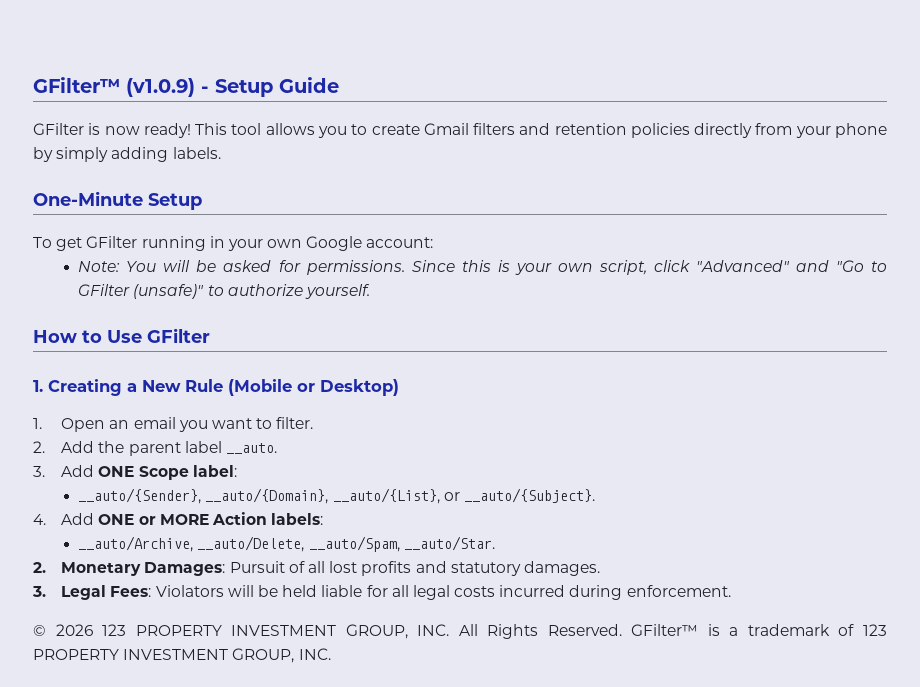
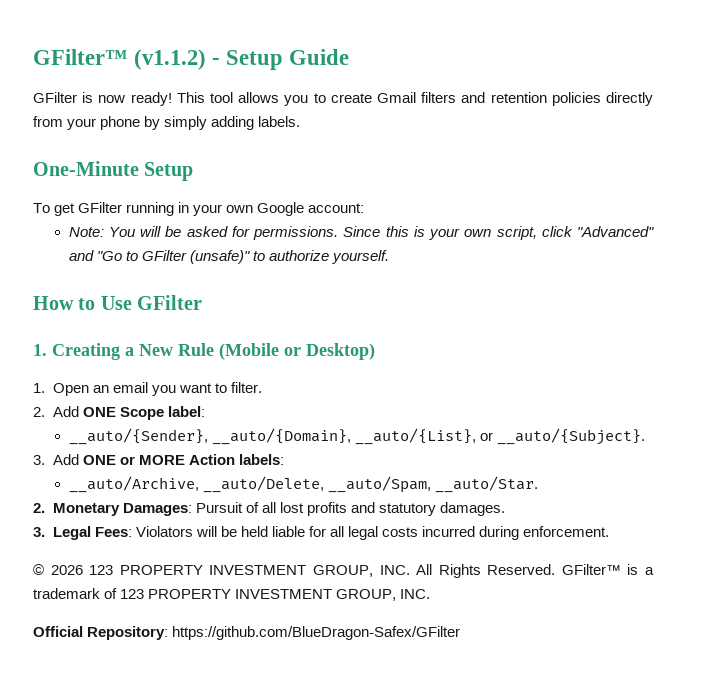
[33,77,195,97] GFilter™ (v1.0.9) -> [33,49,207,70] GFilter™ (v1.1.2)
[98,441,277,456] [33,465,95,477] the parent label __auto. // 3. Add -> (79, 411) none
[33,514,46,525] 4. -> [33,455,45,465] 3.
(331, 654) none -> [33,626,461,640] // Official Repository: https://github.com/BlueDragon-Safex/GFilter

